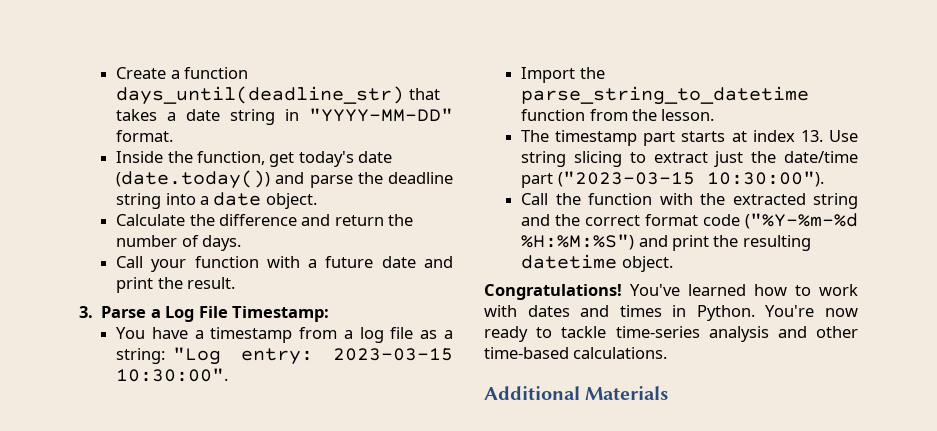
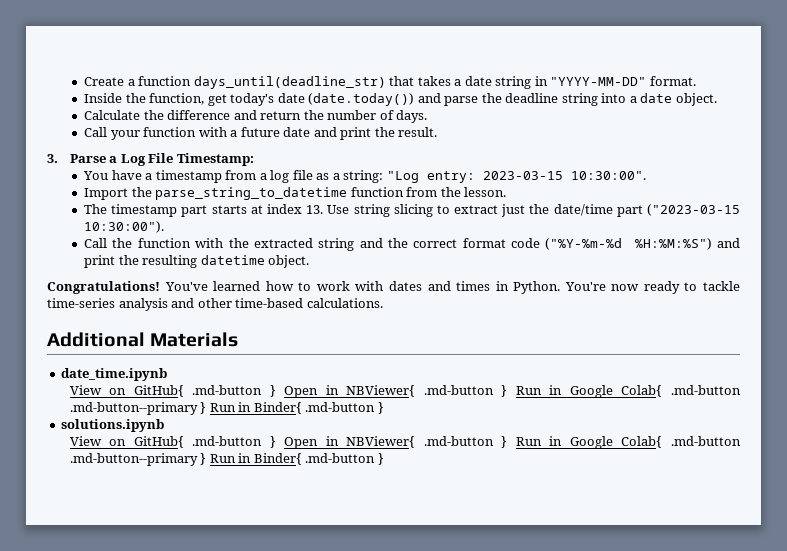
(669, 393) none -> [61,368,168,381] [69,385,741,398] [69,402,384,415] [61,419,165,432] [69,436,741,449] [69,453,384,466] // date_time.ipynb // View on GitHub{ .md-button } Open in NBViewer{ .md-button } Run in Google Colab{ .md-button .md-button--primary } Run in Binder{ .md-button } // solutions.ipynb // View on GitHub{ .md-button } Open in NBViewer{ .md-button } Run in Google Colab{ .md-button .md-button--primary } Run in Binder{ .md-button }

